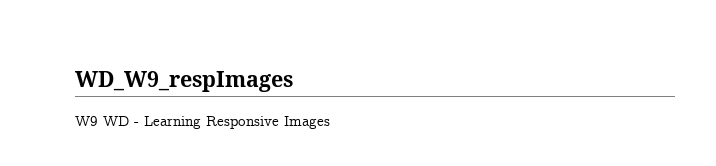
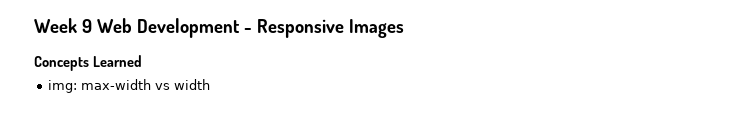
[75,71,293,92] [75,116,330,129] WD_W9_respImages // W9 WD - Learning Responsive Images -> [34,18,404,38] [34,55,142,71] [48,79,211,93] Week 9 Web Development - Responsive Images // Concepts Learned // img: max-width vs width

